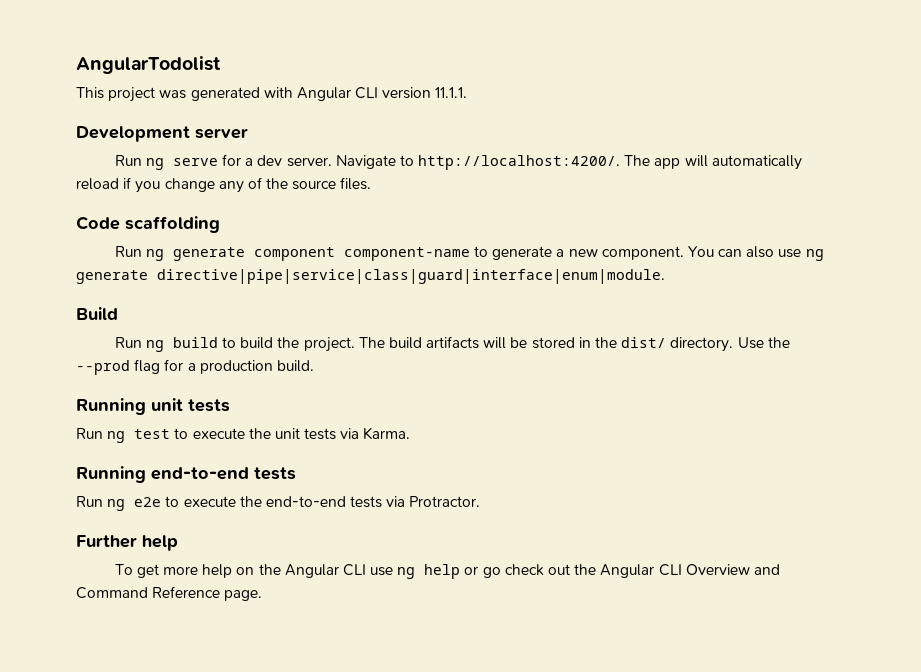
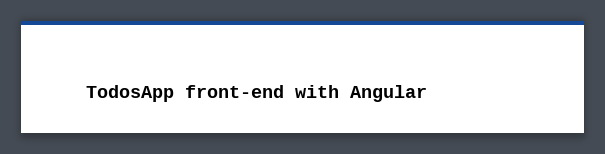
[76,56,221,74] [76,87,468,102] [76,126,248,142] [114,154,802,170] [76,177,372,193] [76,216,220,233] [114,246,824,261] [76,269,665,284] [76,307,118,320] [114,336,790,352] [76,359,314,375] [76,398,230,415] [76,427,411,443] [76,466,296,483] [76,496,481,511] [76,535,178,551] [114,564,780,579] [76,586,263,601] AngularTodolist // This project was generated with Angular CLI version 11.1.1. // Development server // Run ng serve for a dev server. Navigate to http://localhost:4200/. The app will automatically reload if you change any of the source files. // Code scaffolding // Run ng generate component component-name to generate a new component. You can also use ng generate directive|pipe|service|class|guard|interface|enum|module. // Build // Run ng build to build the project. The build artifacts will be stored in the dist/ directory. Use the --prod flag for a production build. // Running unit tests // Run ng test to execute the unit tests via Karma. // Running end-to-end tests // Run ng e2e to execute the end-to-end tests via Protractor. // Further help // To get more help on the Angular CLI use ng help or go check out the Angular CLI Overview and Command Reference page. -> [86,85,427,102] TodosApp front-end with Angular

